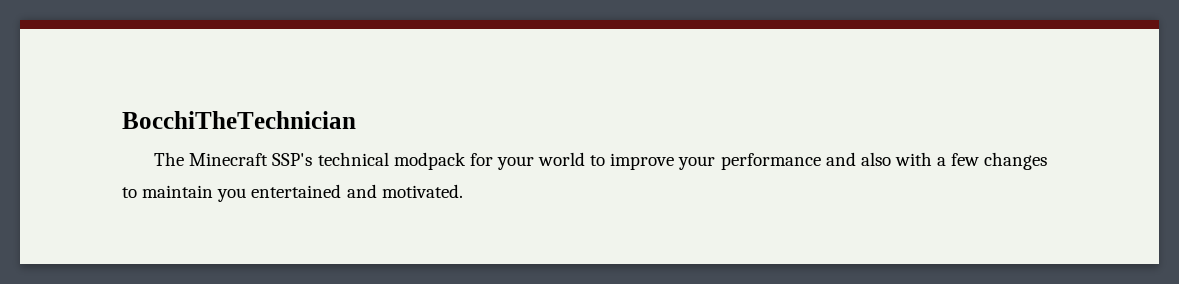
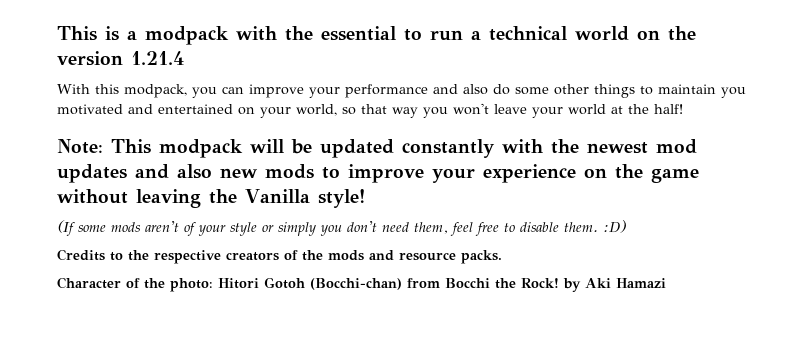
[122,111,356,129] [154,152,606,170] BocchiTheTechnician // The Minecraft SSP's technical modpack for your world to -> [57,26,696,45] [57,51,185,66] [57,84,244,98] This is a modpack with the essential to run a technical world on the version 1.21.4 // With this modpack, you can
[894,152,1048,170] [122,184,463,202] with a few changes to maintain you entertained and motivated. -> [493,84,746,98] [57,103,683,118] [57,139,697,158] [57,164,699,183] [57,189,365,208] [57,220,626,236] [57,249,502,264] [57,277,666,292] do some other things to maintain you motivated and entertained on your world, so that way you won't leave your world at the half! // Note: This modpack will be updated constantly with the newest mod updates and also new mods to improve your experience on the game without leaving the Vanilla style! // (If some mods aren't of your style or simply you don't need them, feel free to disable them. :D) // Credits to the respective creators of the mods and resource packs. // Character of the photo: Hitori Gotoh (Bocchi-chan) from Bocchi the Rock! by Aki Hamazi

